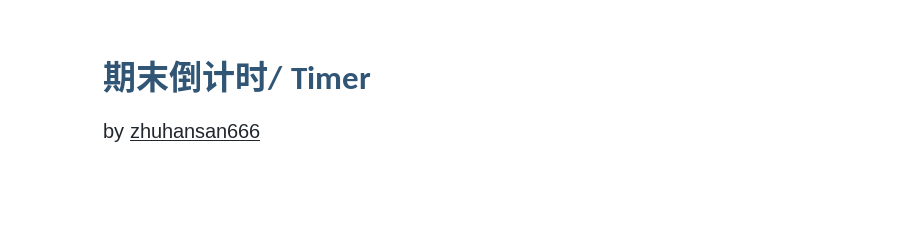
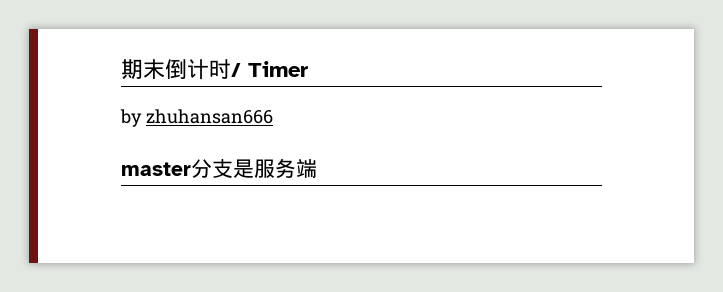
(260, 130) none -> [121,158,317,178] // master分支是服务端

